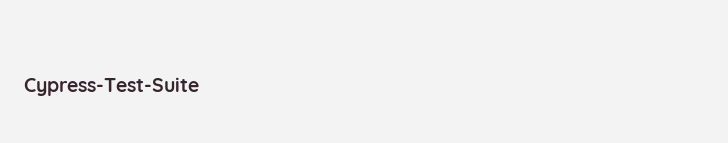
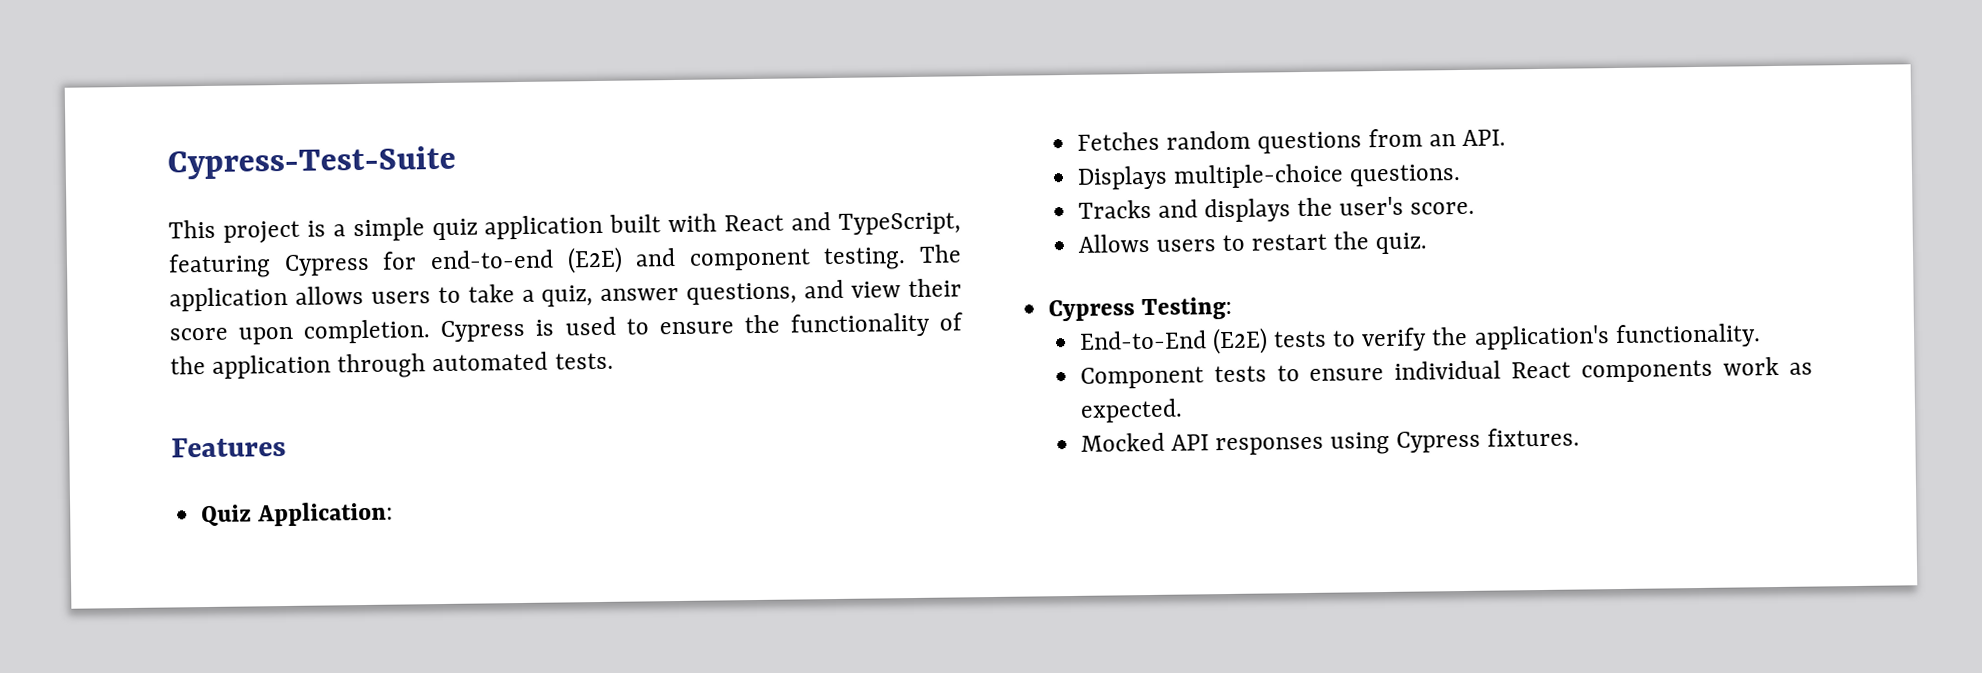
(199, 86) none -> [168,212,961,244] [168,244,962,279] [169,278,962,312] [169,312,964,345] [170,351,614,379] [171,437,286,458] [201,501,394,527] [1076,128,1507,154] [1076,163,1461,190] [1077,196,1476,223] [1077,231,1428,255] [1048,296,1233,322] [1078,323,1761,355] [1079,356,1813,389] [1079,398,1183,423] [1080,427,1581,456] // This project is a simple quiz application built with React and TypeScript, featuring Cypress for end-to-end (E2E) and component testing. The application allows users to take a quiz, answer questions, and view their score upon completion. Cypress is used to ensure the functionality of the application through automated tests. // Features // Quiz Application: // Fetches random questions from an API. // Displays multiple-choice questions. // Tracks and displays the user's score. // Allows users to restart the quiz. // Cypress Testing: // End-to-End (E2E) tests to verify the application's functionality. // Component tests to ensure individual React components work as expected. // Mocked API responses using Cypress fixtures.

